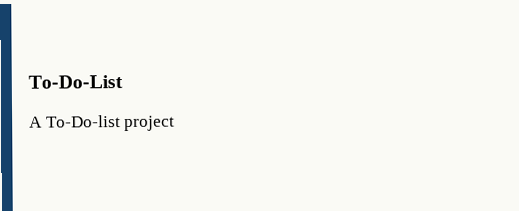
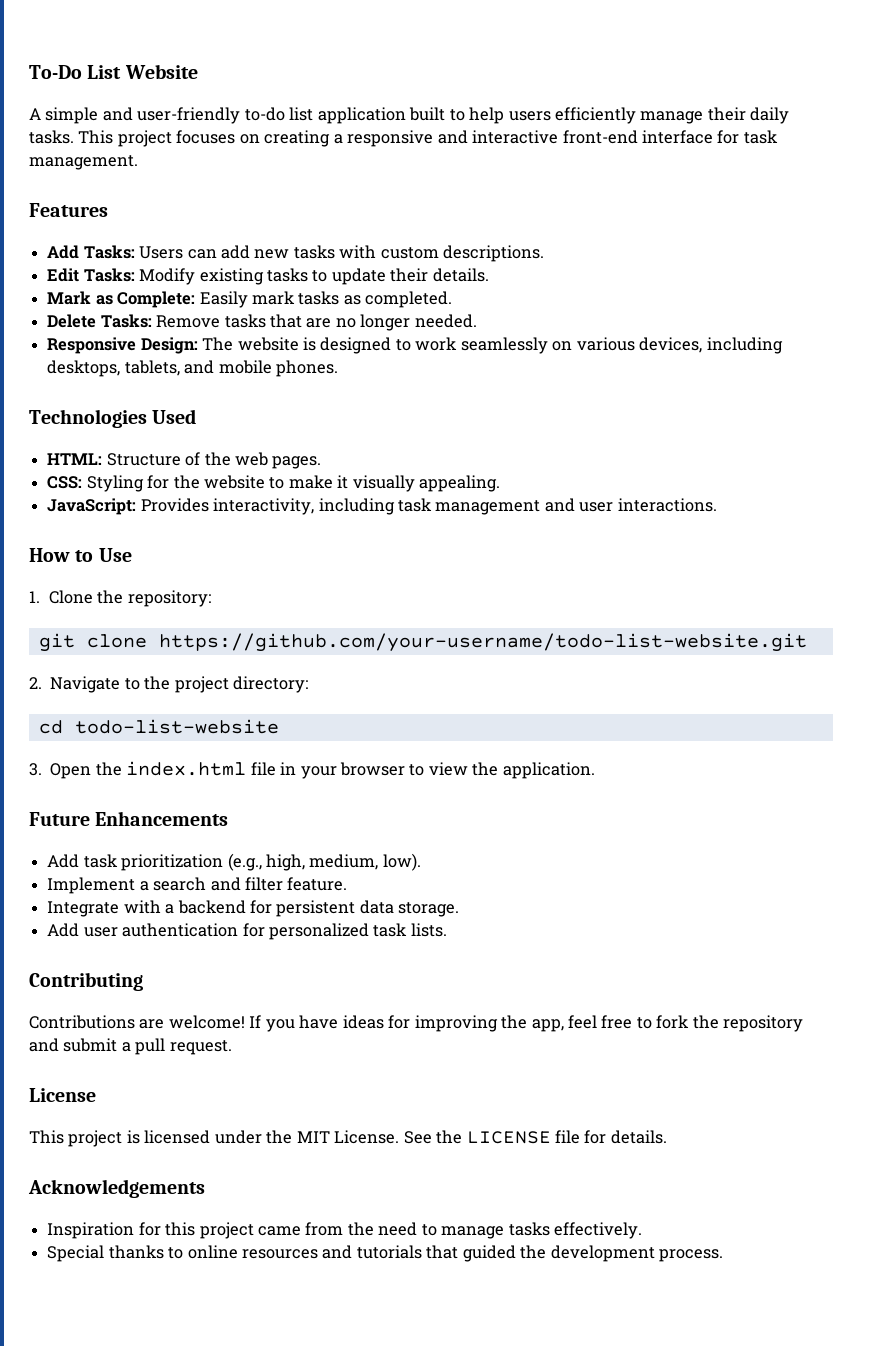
[28,75,123,89] [29,115,176,132] To-Do-List // A To-Do-list project -> [29,64,198,79] [29,107,790,124] [29,130,778,147] [29,155,138,170] [29,203,108,217] [47,245,545,262] [47,268,489,285] [47,291,453,308] [47,314,477,331] [47,337,783,354] [47,360,338,377] [29,409,197,428] [47,452,322,469] [47,475,501,492] [47,498,717,515] [29,548,132,562] [29,590,211,607] [38,633,807,652] [29,676,309,693] [38,719,279,734] [29,761,595,779] [29,811,229,826] [47,853,421,871] [47,877,348,894] [47,900,460,917] [47,923,447,940] [29,972,143,991] [29,1015,804,1032] [29,1038,232,1055] [29,1088,96,1102] [29,1130,667,1147] [28,1179,205,1198] [47,1222,643,1239] [47,1245,724,1262] To-Do List Website // A simple and user-friendly to-do list application built to help users efficiently manage their daily tasks. This project focuses on creating a responsive and interactive front-end interface for task management. // Features // Add Tasks: Users can add new tasks with custom descriptions. // Edit Tasks: Modify existing tasks to update their details. // Mark as Complete: Easily mark tasks as completed. // Delete Tasks: Remove tasks that are no longer needed. // Responsive Design: The website is designed to work seamlessly on various devices, including desktops, tablets, and mobile phones. // Technologies Used // HTML: Structure of the web pages. // CSS: Styling for the website to make it visually appealing. // JavaScript: Provides interactivity, including task management and user interactions. // How to Use // 1. Clone the repository: // git clone https://github.com/your-username/todo-list-website.git // 2. Navigate to the project directory: // cd todo-list-website // 3. Open the index.html file in your browser to view the application. // Future Enhancements // Add task prioritization (e.g., high, medium, low). // Implement a search and filter feature. // Integrate with a backend for persistent data storage. // Add user authentication for personalized task lists. // Contributing // Contributions are welcome! If you have ideas for improving the app, feel free to fork the repository and submit a pull request. // License // This project is licensed under the MIT License. See the LICENSE file for details. // Acknowledgements // Inspiration for this project came from the need to manage tasks effectively. // Special thanks to online resources and tutorials that guided the development process.

